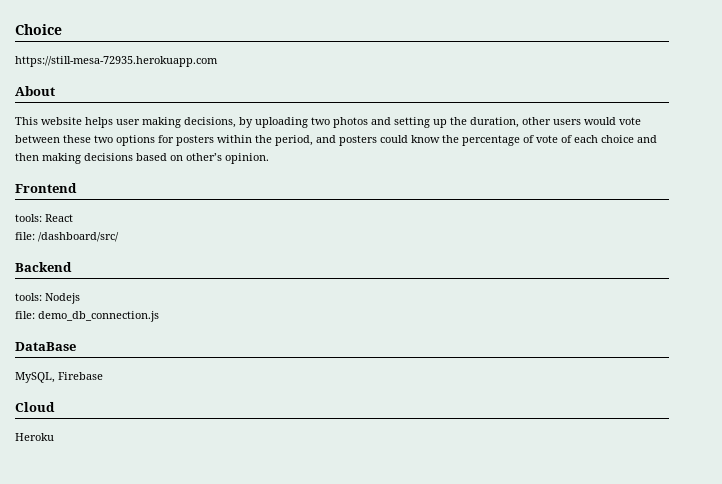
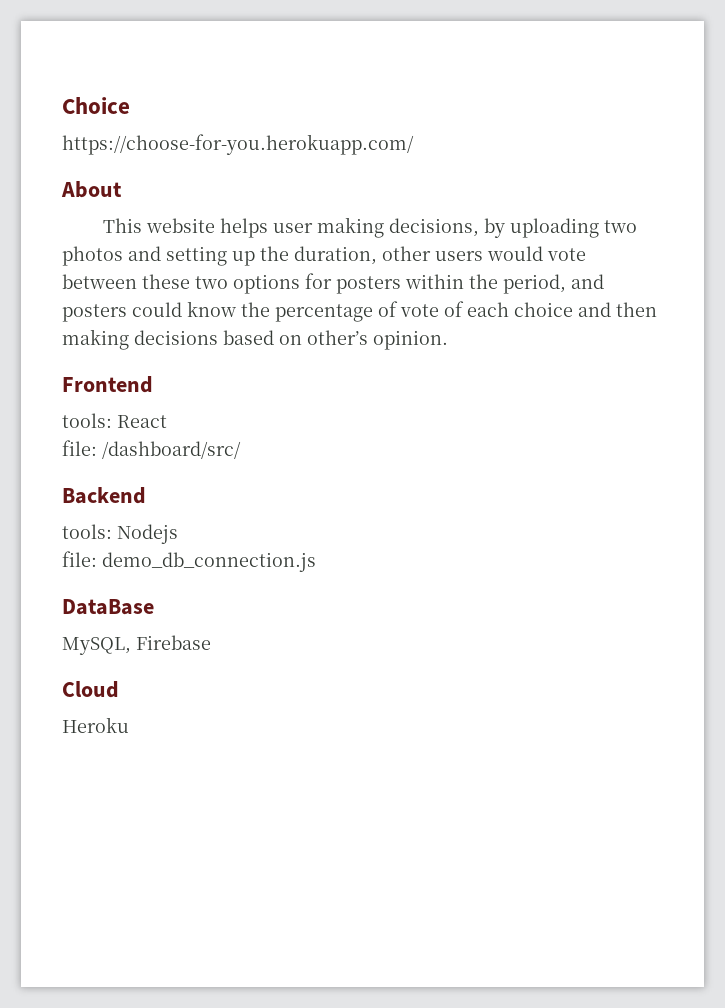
[15,56,218,67] https://still-mesa-72935.herokuapp.com -> [62,134,414,155] https://choose-for-you.herokuapp.com/

